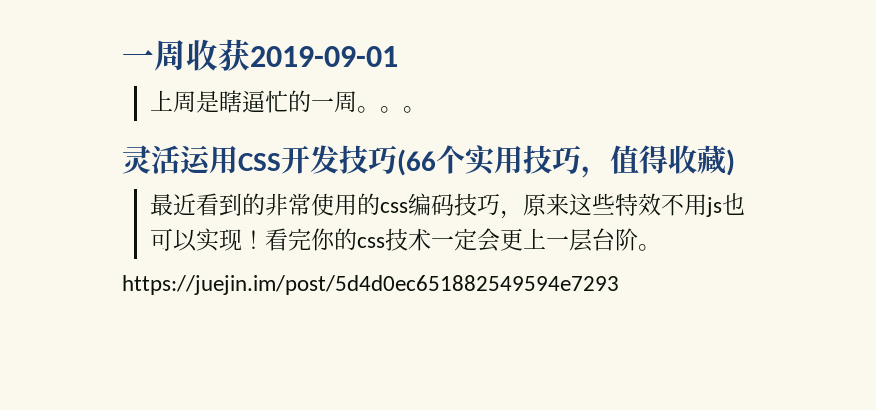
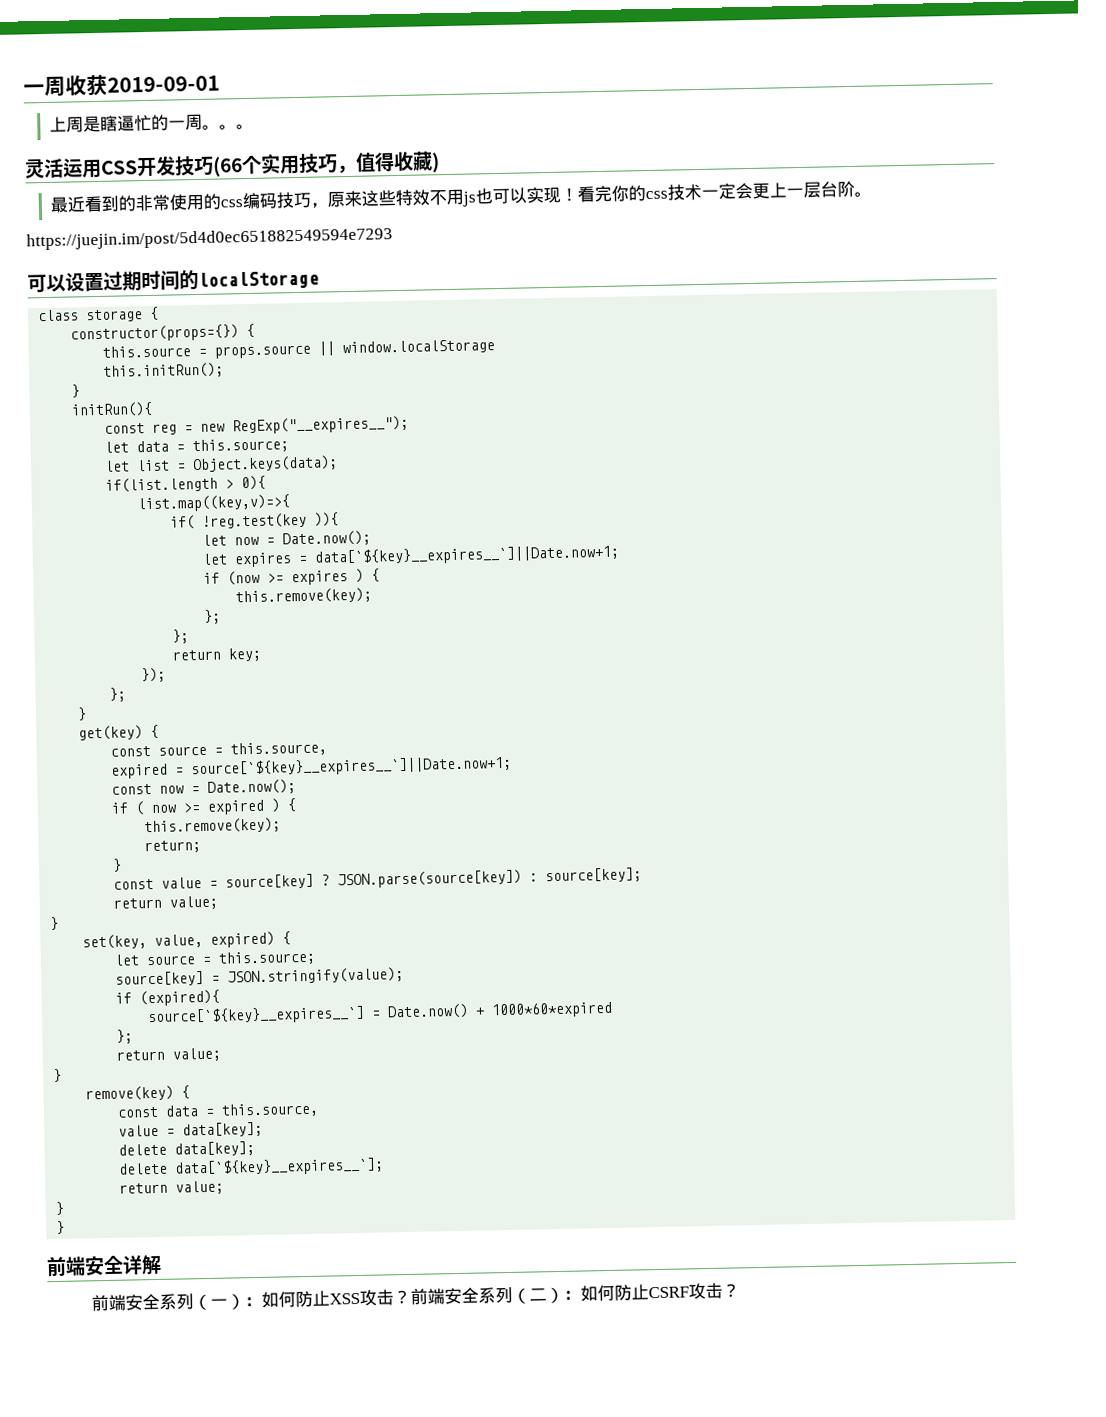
(619, 285) none -> [27,269,319,293] [37,306,160,323] [70,323,256,343] [102,339,496,359] [103,362,225,379] [71,384,81,398] [71,401,154,418] [104,415,410,435] [104,438,290,454] [104,455,339,473] [105,475,267,493] [137,494,291,513] [170,512,340,530] [202,530,372,547] [202,544,621,568] [203,568,381,586] [235,587,373,605] [203,609,222,624] [172,629,190,644] [172,647,262,662] [141,667,167,683] [109,687,127,702] [77,707,88,721] [78,724,160,741] [110,741,328,757] [111,755,513,779] [111,779,297,795] [111,798,297,816] [144,817,282,835] [144,840,202,854] [112,858,123,872] [113,867,643,890] [113,895,219,910] [50,916,60,931] [82,931,292,950] [114,950,317,966] [115,967,405,987] [115,989,221,1007] [147,1001,614,1026] [116,1029,134,1044] [116,1047,222,1062] [53,1068,63,1083] [85,1085,191,1102] [117,1102,320,1118] [118,1121,264,1138] [118,1141,256,1157] [118,1157,385,1177] [119,1180,225,1195] [55,1201,65,1215] [56,1220,66,1234] [46,1254,162,1278] [90,1282,740,1312] // 可以设置过期时间的localStorage // class storage { // constructor(props={}) { // this.source = props.source || window.localStorage // this.initRun(); // } // initRun(){ // const reg = new RegExp("__expires__"); // let data = this.source; // let list = Object.keys(data); // if(list.length > 0){ // list.map((key,v)=>{ // if( !reg.test(key )){ // let now = Date.now(); // let expires = data[`${key}__expires__`]||Date.now+1; // if (now >= expires ) { // this.remove(key); // }; // }; // return key; // }); // }; // } // get(key) { // const source = this.source, // expired = source[`${key}__expires__`]||Date.now+1; // const now = Date.now(); // if ( now >= expired ) { // this.remove(key); // return; // } // const value = source[key] ? JSON.parse(source[key]) : source[key]; // return value; // } // set(key, value, expired) { // let source = this.source; // source[key] = JSON.stringify(value); // if (expired){ // source[`${key}__expires__`] = Date.now() + 1000*60*expired // }; // return value; // } // remove(key) { // const data = this.source, // value = data[key]; // delete data[key]; // delete data[`${key}__expires__`]; // return value; // } // } // 前端安全详解 // 前端安全系列（一）：如何防止XSS攻击？前端安全系列（二）：如何防止CSRF攻击？

